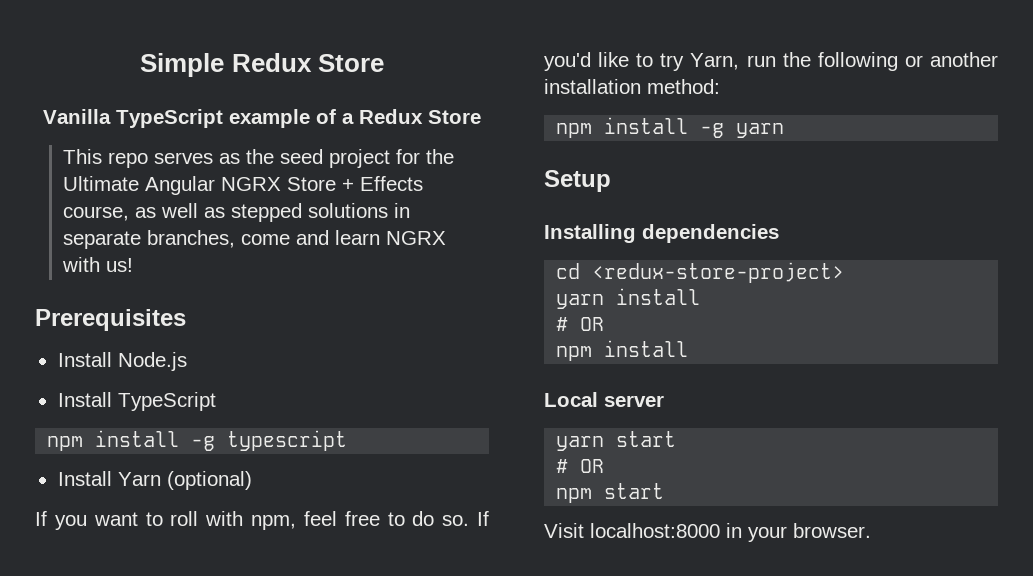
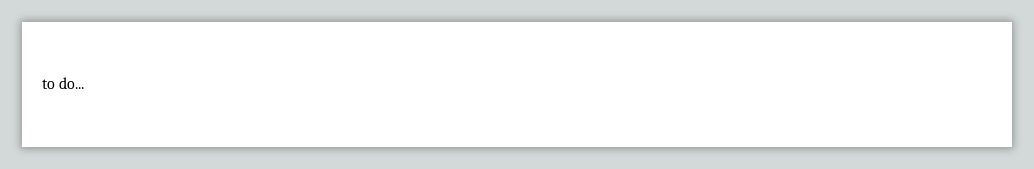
[140,53,384,77] [43,109,481,128] [63,149,455,168] [63,176,424,195] [63,203,411,222] [63,230,447,249] [62,257,134,272] [35,309,186,331] [57,352,187,371] [57,392,216,411] [47,430,348,451] [57,471,252,490] [35,511,489,530] [544,52,998,71] [544,79,720,94] [556,117,785,138] [544,170,611,192] [544,224,779,243] [556,262,845,283] [556,288,701,309] [556,317,605,331] [556,340,689,361] [544,392,664,407] [556,431,677,451] [556,459,605,473] [556,483,665,503] [544,523,871,542] Simple Redux Store // Vanilla TypeScript example of a Redux Store // This repo serves as the seed project for the Ultimate Angular NGRX Store + Effects course, as well as stepped solutions in separate branches, come and learn NGRX with us! // Prerequisites // Install Node.js // Install TypeScript // npm install -g typescript // Install Yarn (optional) // If you want to roll with npm, feel free to do so. If you'd like to try Yarn, run the following or another installation method: // npm install -g yarn // Setup // Installing dependencies // cd <redux-store-project> // yarn install // # OR // npm install // Local server // yarn start // # OR // npm start // Visit localhost:8000 in your browser. -> [42,77,85,89] to do...

